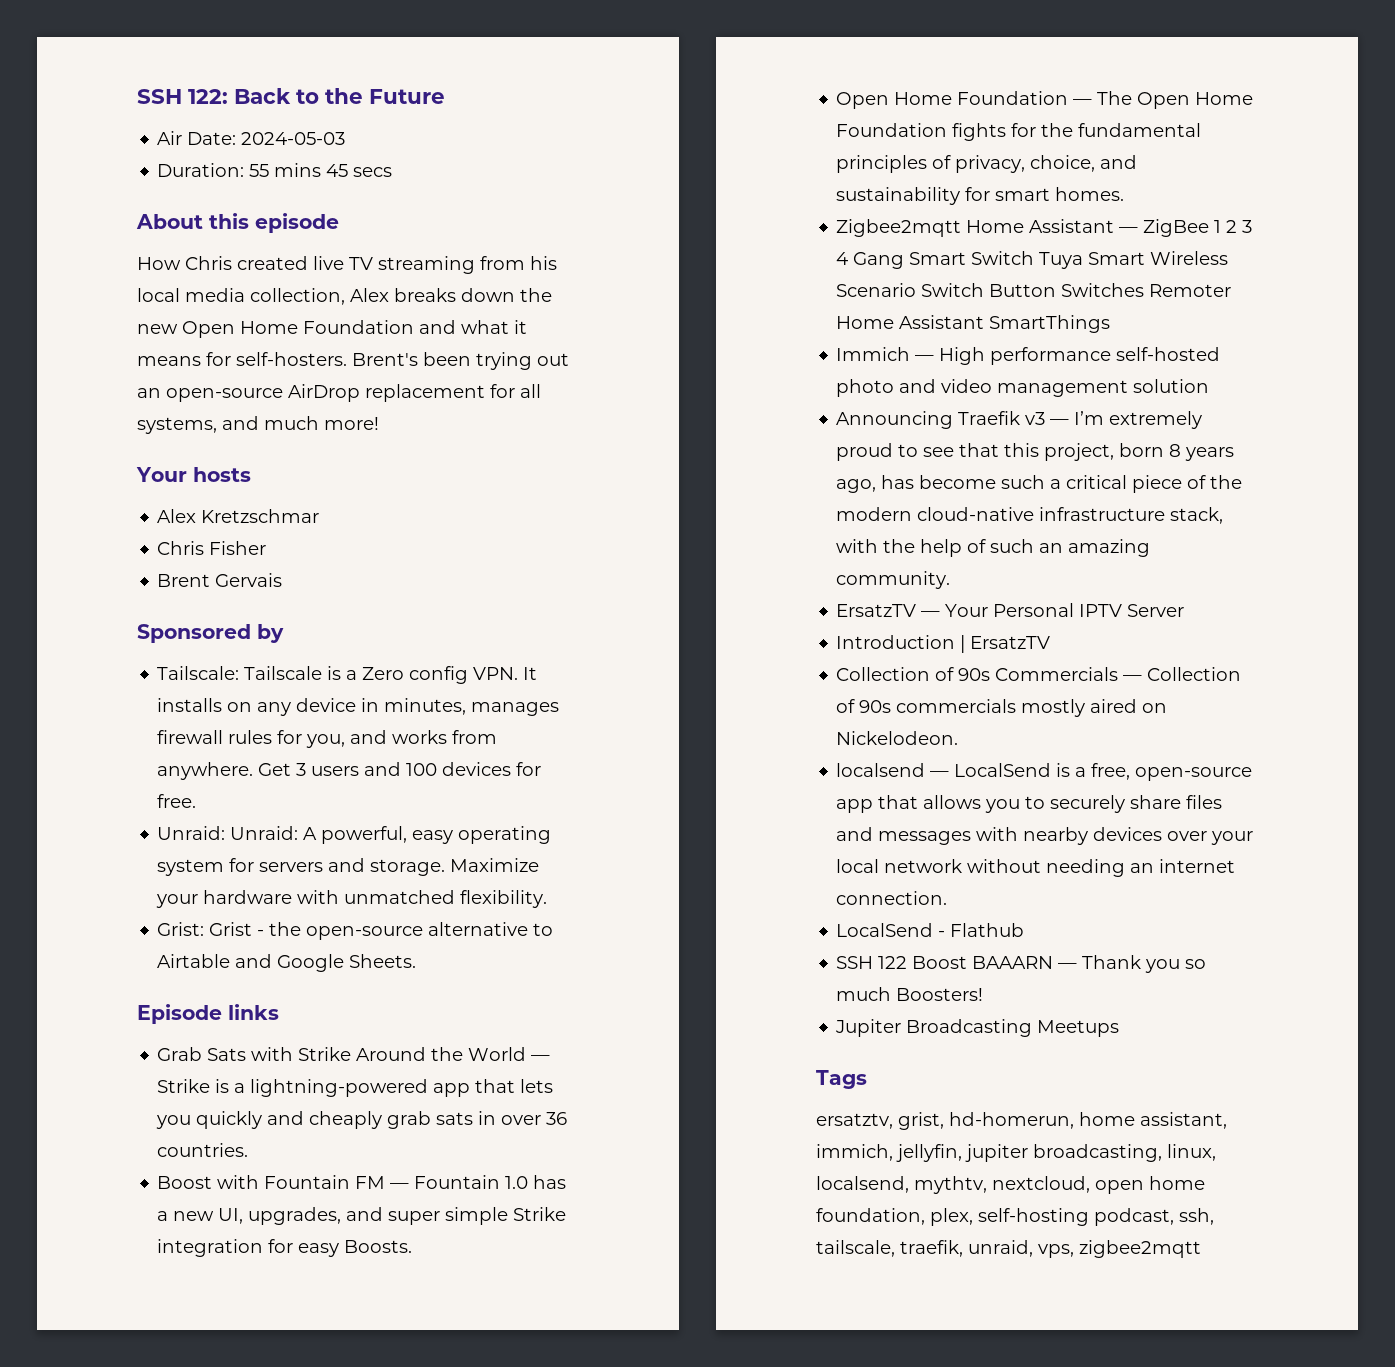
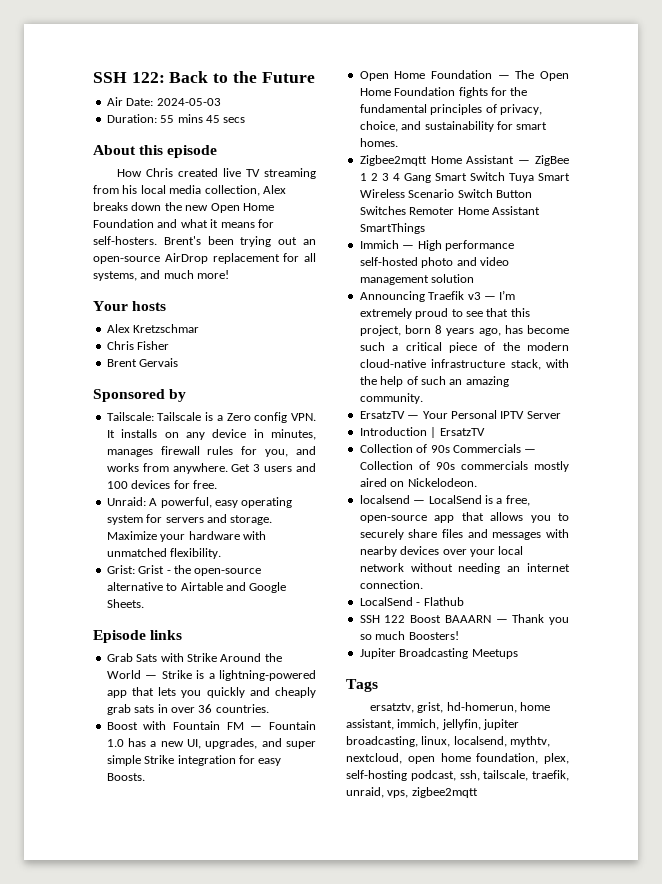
[230,826,299,840] Unraid: -> (146, 501) none

